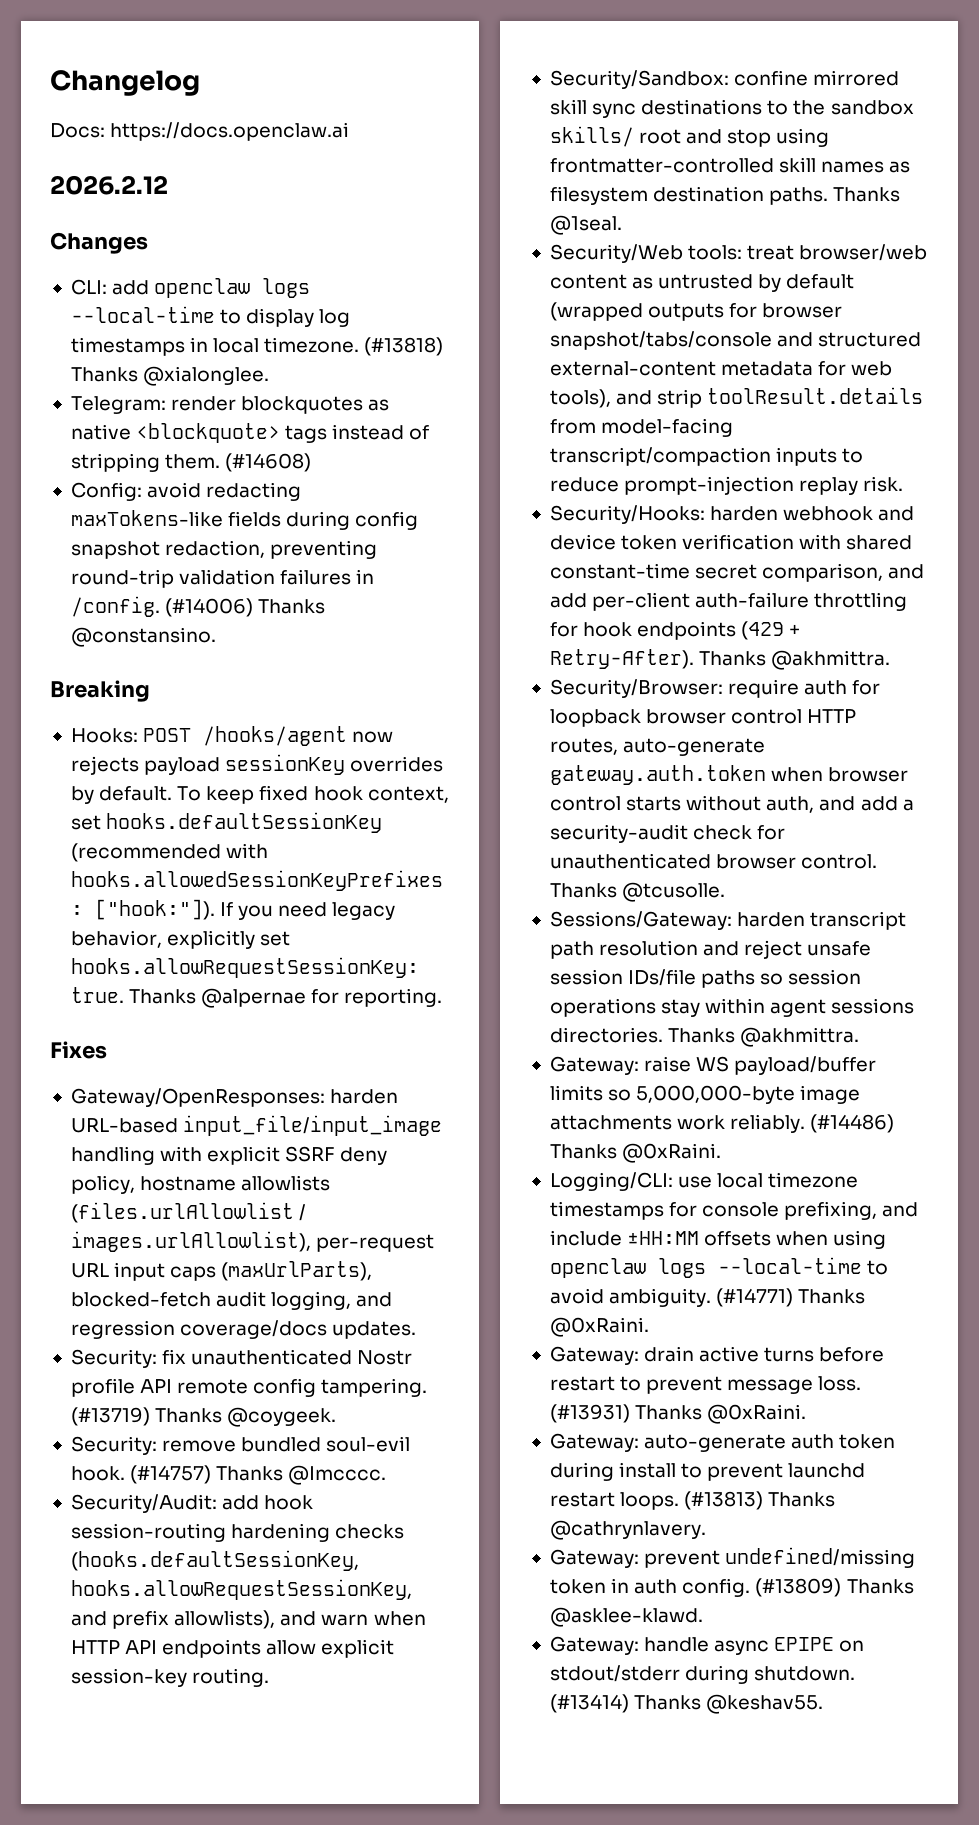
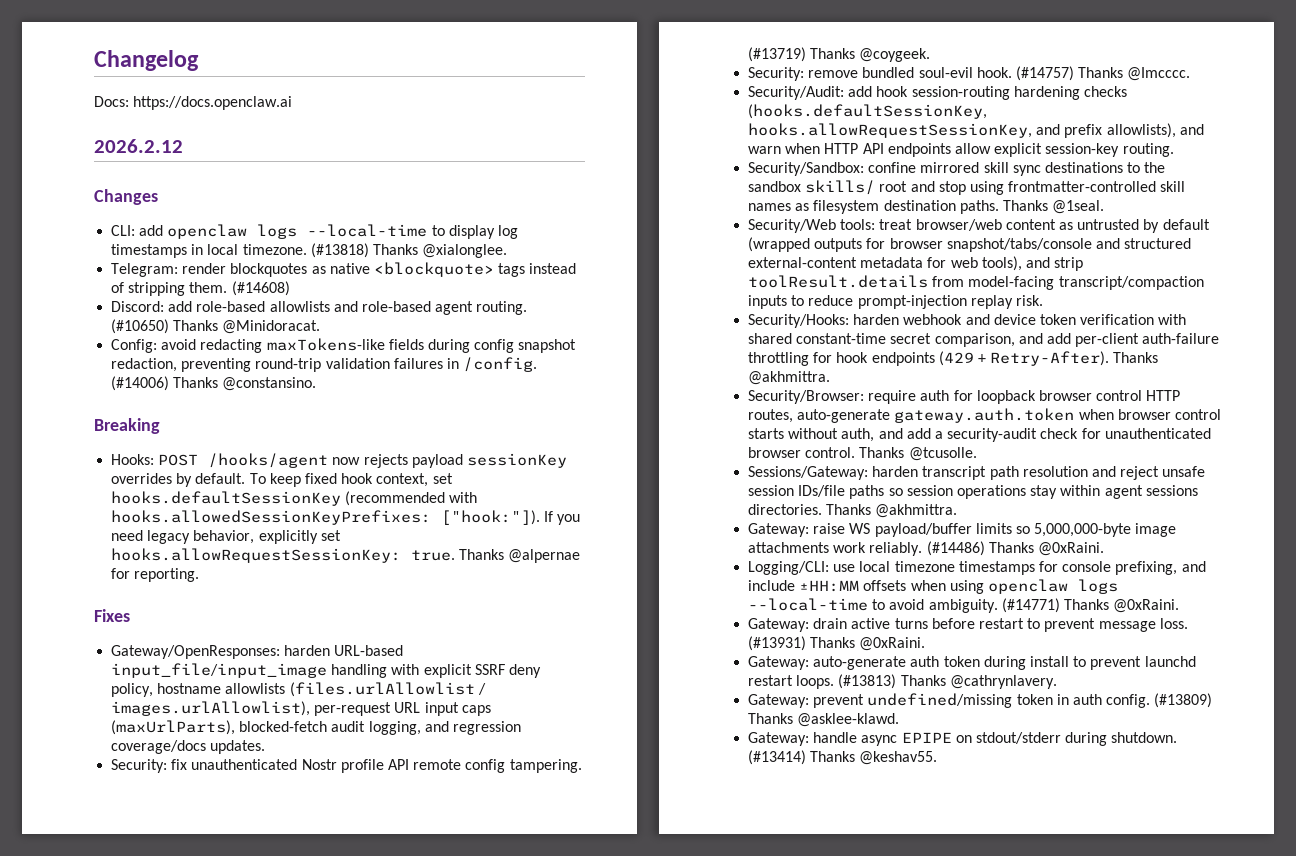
(312, 462) none -> [111,301,528,315] [111,319,321,334] // Discord: add role-based allowlists and role-based agent routing. (#10650) Thanks @Minidoracat.

